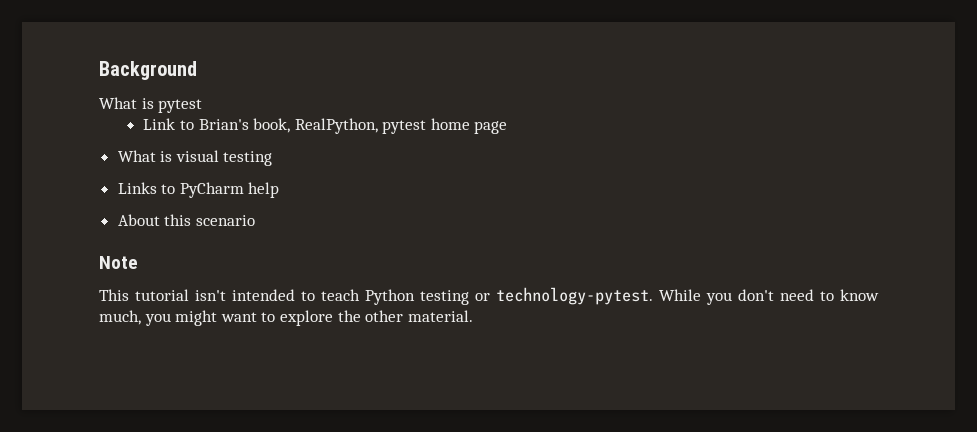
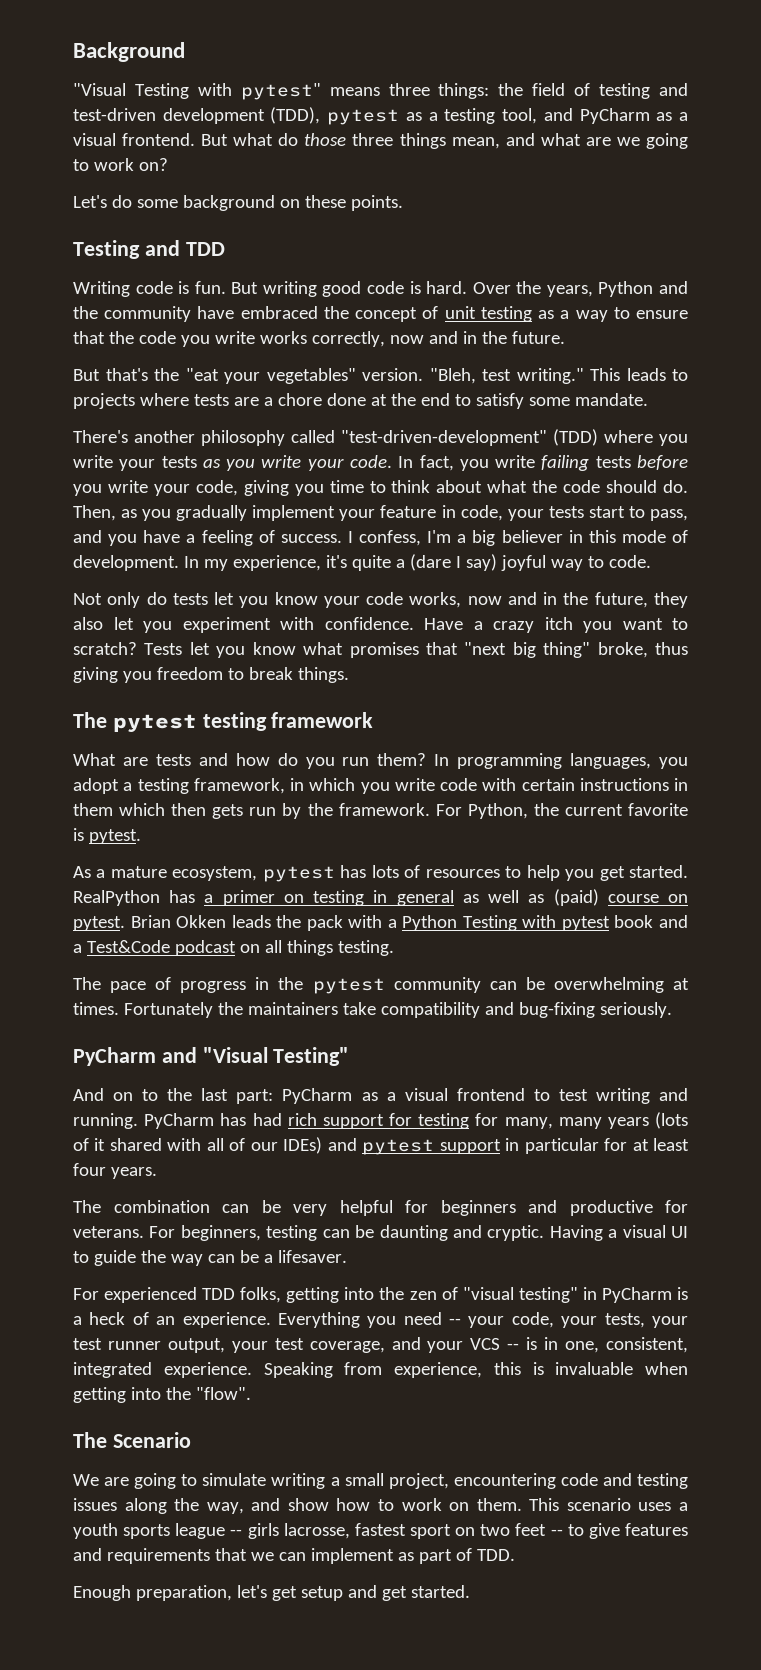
[99,97,203,113] [143,118,508,134] [117,150,273,166] [117,182,280,198] [117,214,255,226] [99,256,138,269] [99,287,879,305] [99,310,473,326] What is pytest // Link to Brian's book, RealPython, pytest home page // What is visual testing // Links to PyCharm help // About this scenario // Note // This tutorial isn't intended to teach Python testing or technology-pytest. While you don't need to know much, you might want to explore the other material. -> [73,83,688,100] [73,107,689,125] [73,133,689,149] [73,158,168,171] [73,195,403,211] [73,240,225,259] [73,281,688,297] [73,306,688,322] [73,331,565,347] [73,368,688,384] [73,393,648,409] [73,429,688,446] [73,455,688,471] [73,480,689,496] [73,505,689,521] [73,530,688,546] [73,554,651,571] [73,592,688,608] [73,617,688,633] [73,642,688,658] [73,667,349,683] [73,712,374,733] [73,753,688,769] [73,778,688,794] [73,803,688,819] [73,828,141,844] [73,865,688,882] [73,889,689,906] [73,915,689,931] [73,940,394,956] [73,977,689,994] [73,1002,672,1018] [73,1047,350,1066] [73,1088,688,1104] [73,1112,689,1129] [73,1137,690,1155] [73,1163,157,1179] [73,1200,688,1216] [73,1225,688,1241] [73,1250,347,1266] [73,1287,689,1303] [73,1312,689,1328] [73,1337,688,1353] [73,1362,688,1378] [73,1387,251,1403] [73,1432,191,1448] [73,1473,688,1489] [73,1498,688,1514] [73,1523,689,1539] [73,1548,515,1564] [73,1585,470,1601] "Visual Testing with pytest" means three things: the field of testing and test-driven development (TDD), pytest as a testing tool, and PyCharm as a visual frontend. But what do those three things mean, and what are we going to work on? // Let's do some background on these points. // Testing and TDD // Writing code is fun. But writing good code is hard. Over the years, Python and the community have embraced the concept of unit testing as a way to ensure that the code you write works correctly, now and in the future. // But that's the "eat your vegetables" version. "Bleh, test writing." This leads to projects where tests are a chore done at the end to satisfy some mandate. // There's another philosophy called "test-driven-development" (TDD) where you write your tests as you write your code. In fact, you write failing tests before you write your code, giving you time to think about what the code should do. Then, as you gradually implement your feature in code, your tests start to pass, and you have a feeling of success. I confess, I'm a big believer in this mode of development. In my experience, it's quite a (dare I say) joyful way to code. // Not only do tests let you know your code works, now and in the future, they also let you experiment with confidence. Have a crazy itch you want to scratch? Tests let you know what promises that "next big thing" broke, thus giving you freedom to break things. // The pytest testing framework // What are tests and how do you run them? In programming languages, you adopt a testing framework, in which you write code with certain instructions in them which then gets run by the framework. For Python, the current favorite is pytest. // As a mature ecosystem, pytest has lots of resources to help you get started. RealPython has a primer on testing in general as well as (paid) course on pytest. Brian Okken leads the pack with a Python Testing with pytest book and a Test&Code podcast on all things testing. // The pace of progress in the pytest community can be overwhelming at times. Fortunately the maintainers take compatibility and bug-fixing seriously. // PyCharm and "Visual Testing" // And on to the last part: PyCharm as a visual frontend to test writing and running. PyCharm has had rich support for testing for many, many years (lots of it shared with all of our IDEs) and pytest support in particular for at least four years. // The combination can be very helpful for beginners and productive for veterans. For beginners, testing can be daunting and cryptic. Having a visual UI to guide the way can be a lifesaver. // For experienced TDD folks, getting into the zen of "visual testing" in PyCharm is a heck of an experience. Everything you need -- your code, your tests, your test runner output, your test coverage, and your VCS -- is in one, consistent, integrated experience. Speaking from experience, this is invaluable when getting into the "flow". // The Scenario // We are going to simulate writing a small project, encountering code and testing issues along the way, and show how to work on them. This scenario uses a youth sports league -- girls lacrosse, fastest sport on two feet -- to give features and requirements that we can implement as part of TDD. // Enough preparation, let's get setup and get started.

